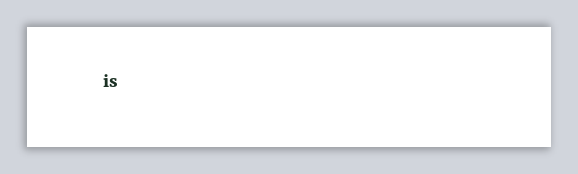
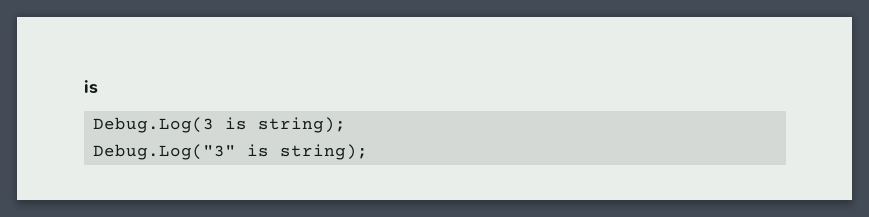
[103,74,118,87] is -> [84,80,98,94] [93,117,347,133] [93,144,369,160] is // Debug.Log(3 is string); // Debug.Log("3" is string);

